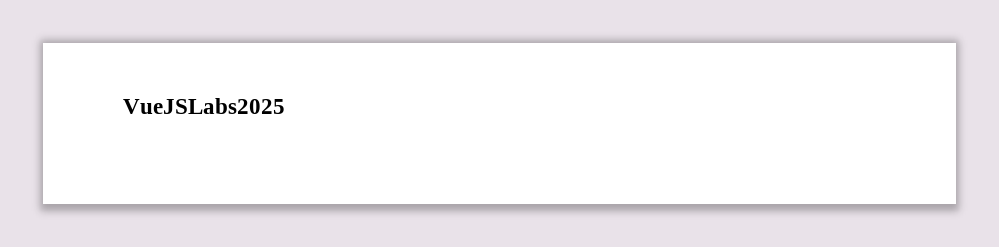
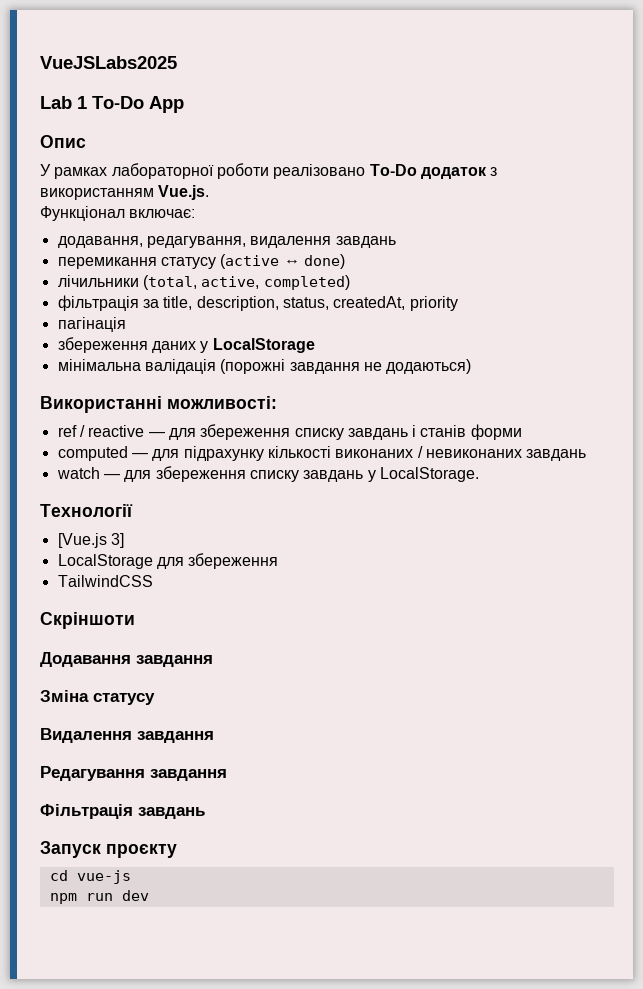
(285, 106) none -> [40,96,184,113] [40,135,86,148] [40,163,498,179] [40,185,210,200] [40,206,196,221] [57,236,396,248] [57,254,345,269] [57,275,350,290] [57,295,458,311] [57,317,126,332] [57,337,315,353] [57,359,472,374] [40,396,277,413] [57,424,522,440] [57,446,587,461] [56,466,479,482] [40,504,133,517] [57,533,124,548] [57,553,279,569] [57,575,153,587] [40,612,135,629] [40,652,213,667] [40,690,155,705] [40,728,214,743] [40,766,227,781] [40,804,205,819] [40,841,177,858] [49,870,131,884] [49,890,149,904] // Lab 1 To-Do App // Опис // У рамках лабораторної роботи реалізовано To-Do додаток з використанням Vue.js. // Функціонал включає: // додавання, редагування, видалення завдань // перемикання статусу (active ↔ done) // лічильники (total, active, completed) // фільтрація за title, description, status, createdAt, priority // пагінація // збереження даних у LocalStorage // мінімальна валідація (порожні завдання не додаються) // Використанні можливості: // ref / reactive — для збереження списку завдань і станів форми // computed — для підрахунку кількості виконаних / невиконаних завдань // watch — для збереження списку завдань у LocalStorage. // Технології // [Vue.js 3] // LocalStorage для збереження // TailwindCSS // Скріншоти // Додавання завдання // Зміна статусу // Видалення завдання // Редагування завдання // Фільтрація завдань // Запуск проєкту // cd vue-js // npm run dev

